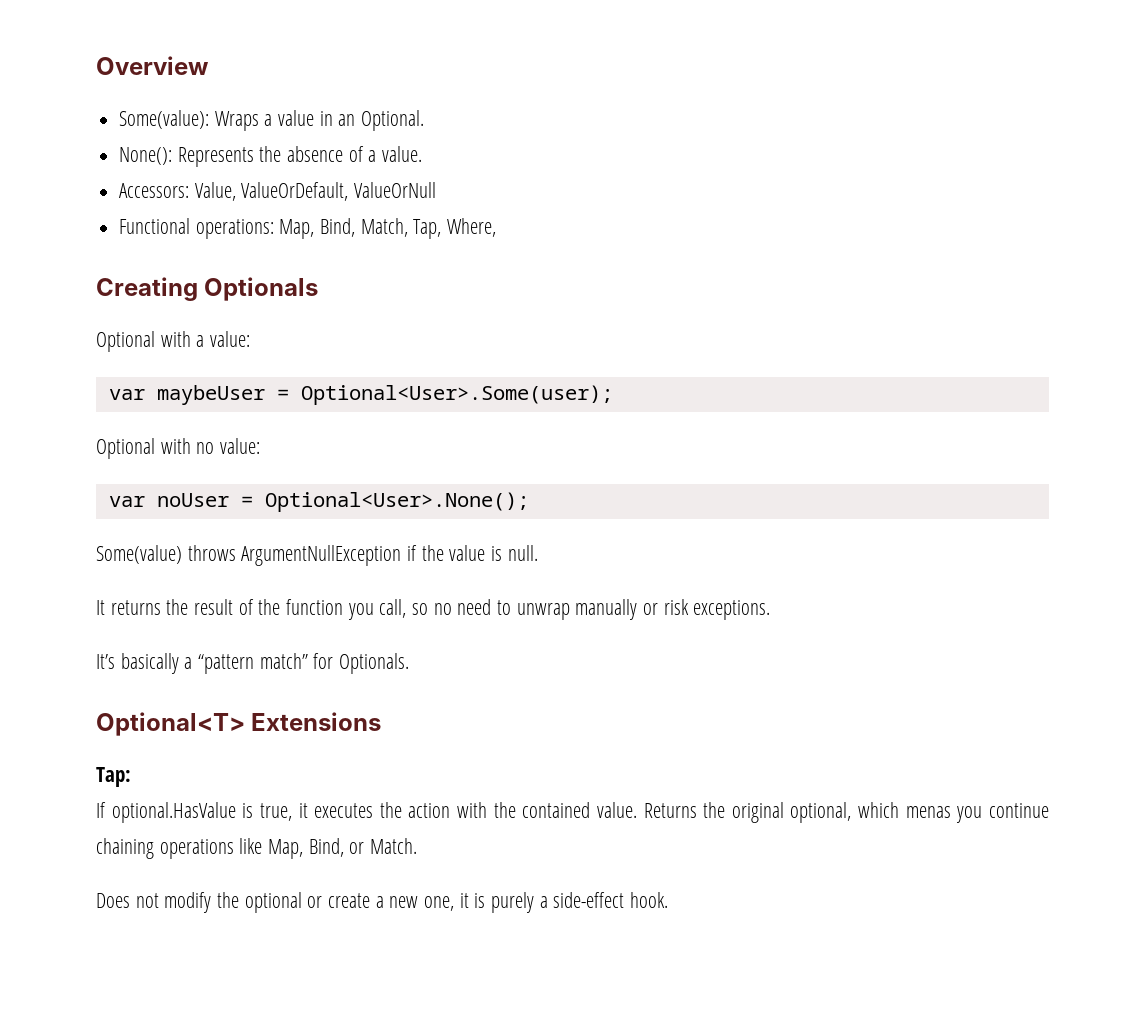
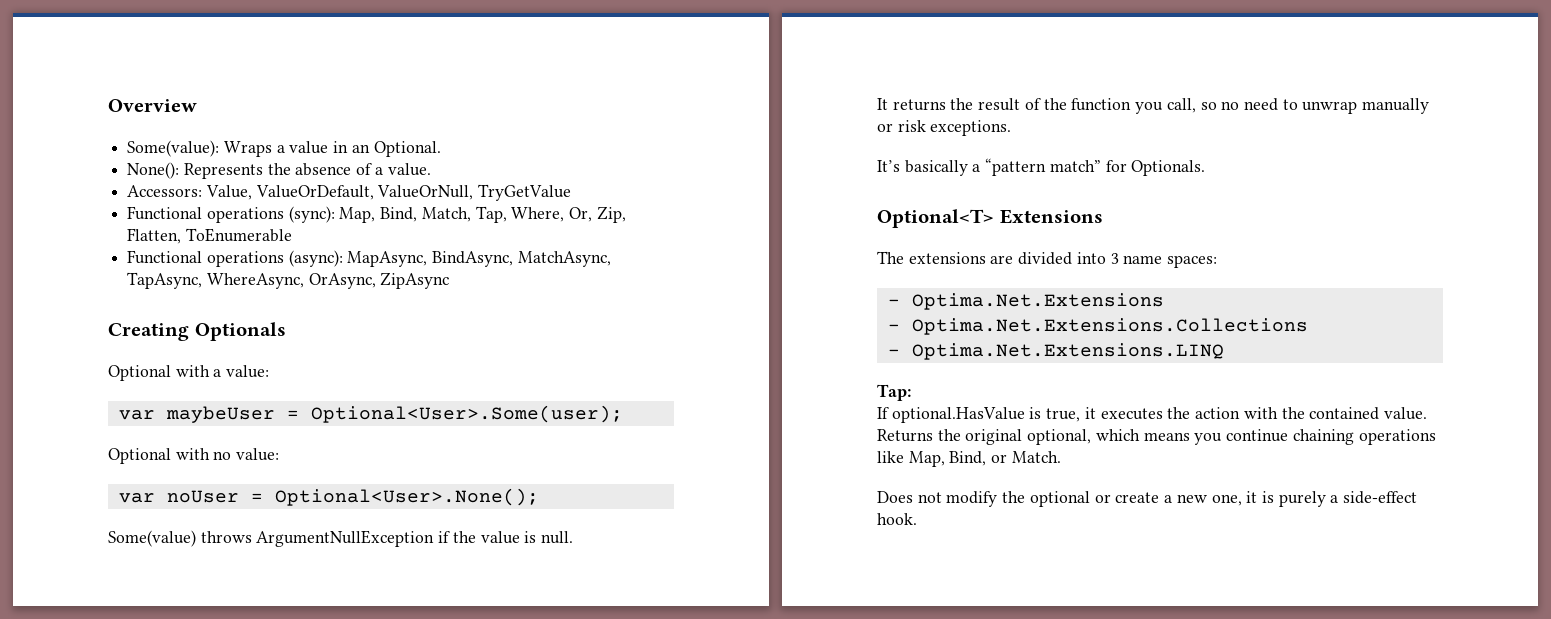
[354,182,437,198] [119,218,274,239] ValueOrNull // Functional operations: -> [377,184,572,201] [127,206,335,223] ValueOrNull, TryGetValue // Functional operations (sync):
(497, 227) none -> [569,206,626,223] [127,228,292,244] [127,250,611,267] [127,272,450,289] Or, Zip, Flatten, ToEnumerable // Functional operations (async): MapAsync, BindAsync, MatchAsync, TapAsync, WhereAsync, OrAsync, ZipAsync
(382, 721) none -> [877,251,1218,268] [887,293,1164,310] [887,318,1308,335] [887,343,1224,360] // The extensions are divided into 3 name spaces: // - Optima.Net.Extensions // - Optima.Net.Extensions.Collections // - Optima.Net.Extensions.LINQ
[905,806,951,818] menas -> [1143,432,1190,441] means

